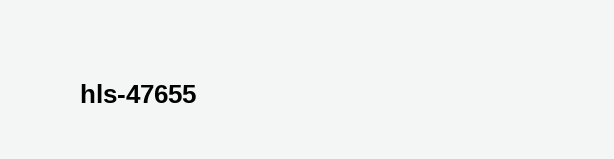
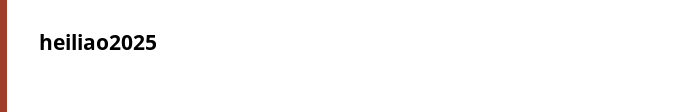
[80,84,196,103] hls-47655 -> [39,34,157,50] heiliao2025

